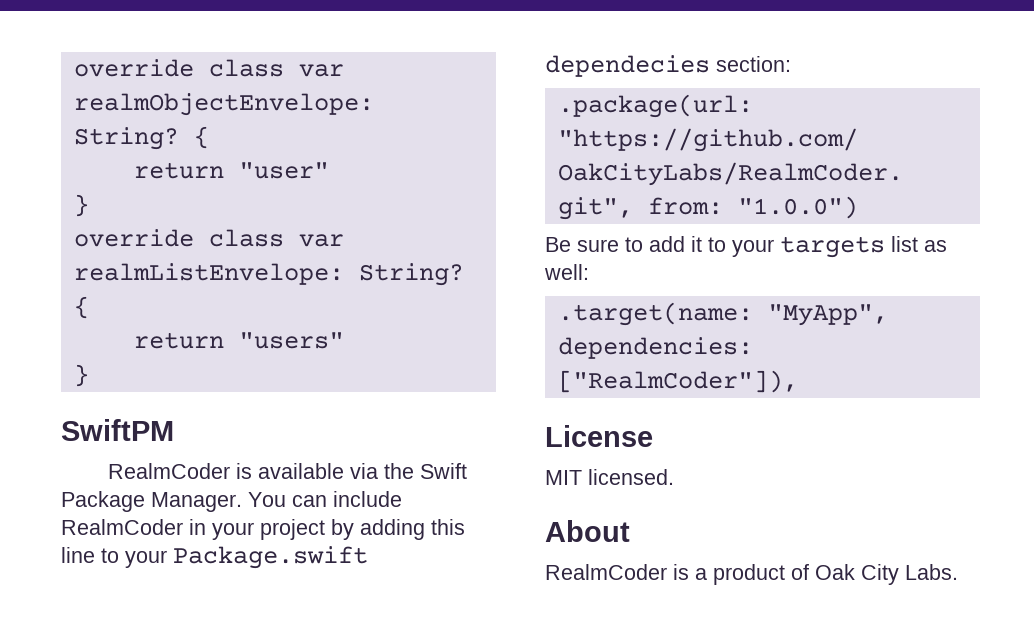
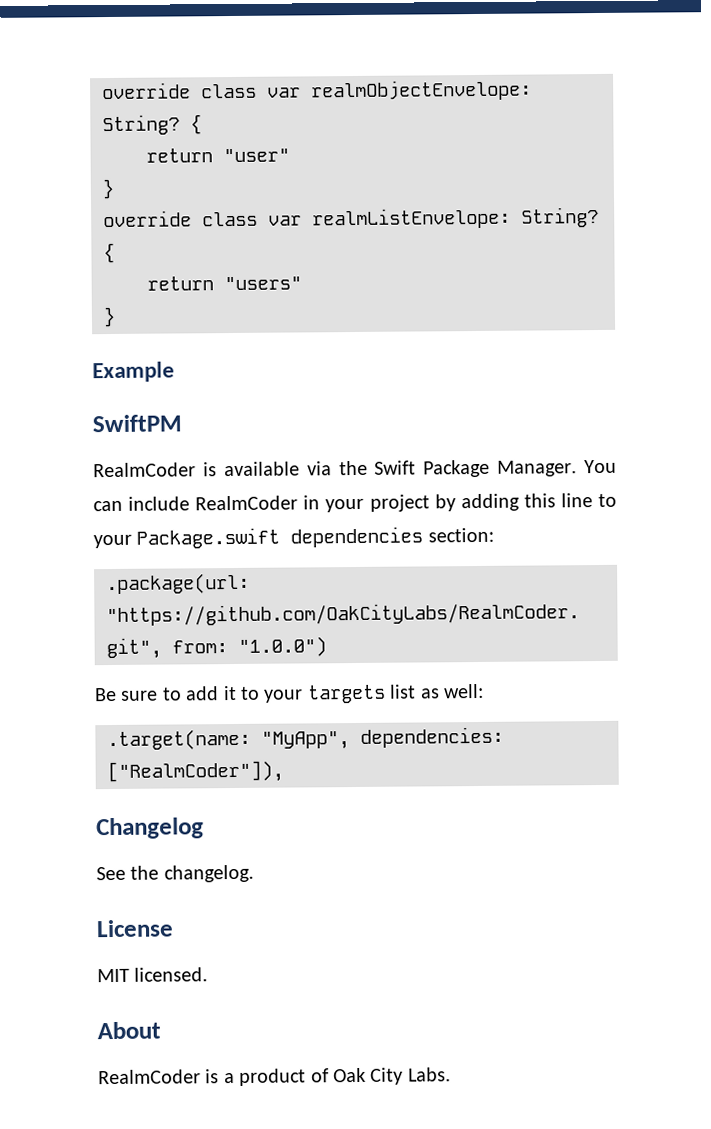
(89, 375) none -> [92,361,175,383] // Example
[545,55,710,77] dependecies -> [290,526,424,548] dependencies
(798, 381) none -> [96,817,204,840] [96,864,254,883] // Changelog // See the changelog.

